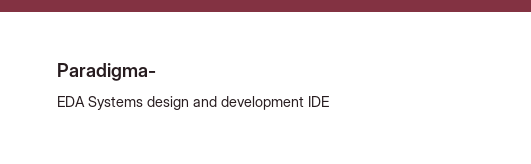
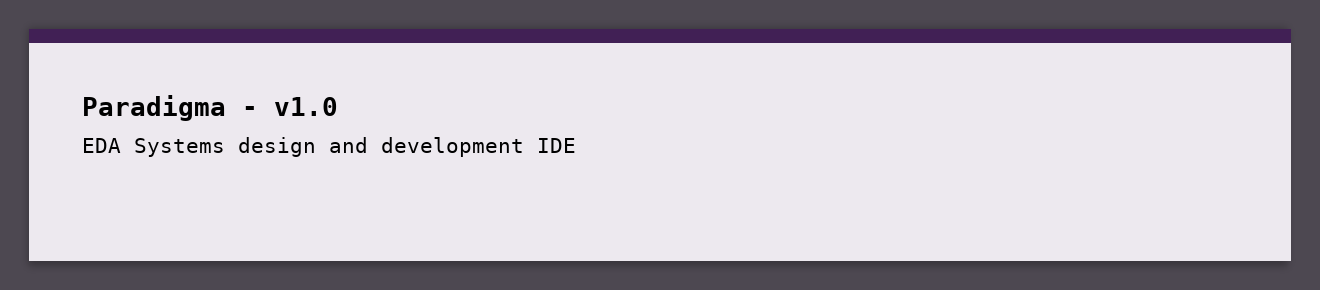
[57,63,156,81] Paradigma- -> [82,95,338,121] Paradigma - v1.0

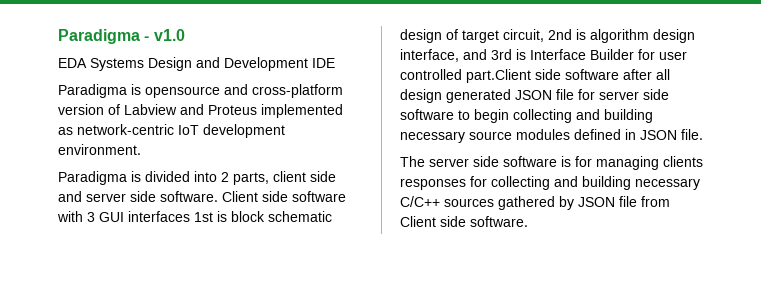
[238,137,576,157] design and development IDE -> [148,57,335,71] [58,84,343,98] [58,104,343,118] [58,124,285,138] [58,144,141,155] [58,171,336,185] [58,191,346,202] [57,211,332,222] [400,29,695,43] [400,49,687,62] [400,69,670,83] [400,89,669,103] [400,109,653,123] [400,129,703,143] [400,156,703,170] [400,176,700,190] [400,196,670,210] [400,216,528,227] Design and Development IDE // Paradigma is opensource and cross-platform version of Labview and Proteus implemented as network-centric IoT development environment. // Paradigma is divided into 2 parts, client side and server side software. Client side software with 3 GUI interfaces 1st is block schematic design of target circuit, 2nd is algorithm design interface, and 3rd is Interface Builder for user controlled part.Client side software after all design generated JSON file for server side software to begin collecting and building necessary source modules defined in JSON file. // The server side software is for managing clients responses for collecting and building necessary C/C++ sources gathered by JSON file from Client side software.

